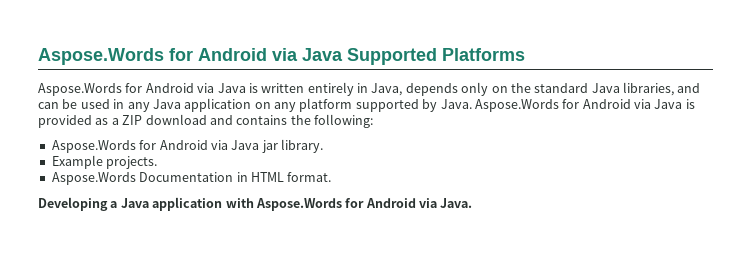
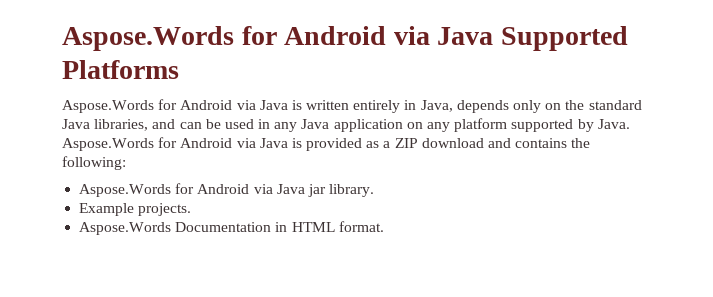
[38,197,473,211] // Developing a Java application with Aspose.Words for Android via Java. -> (384, 226) none

